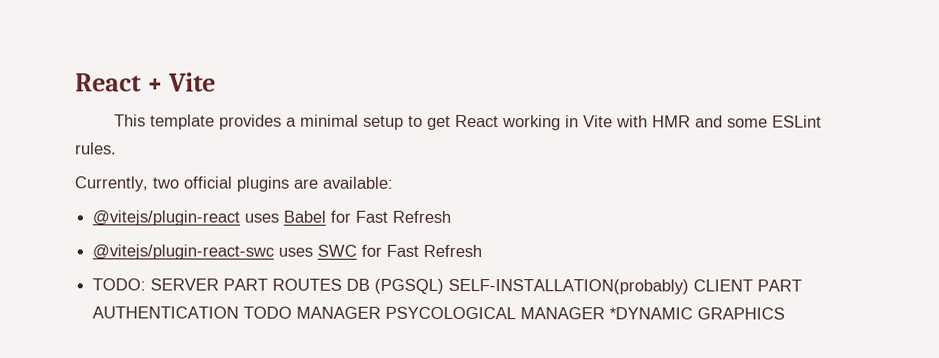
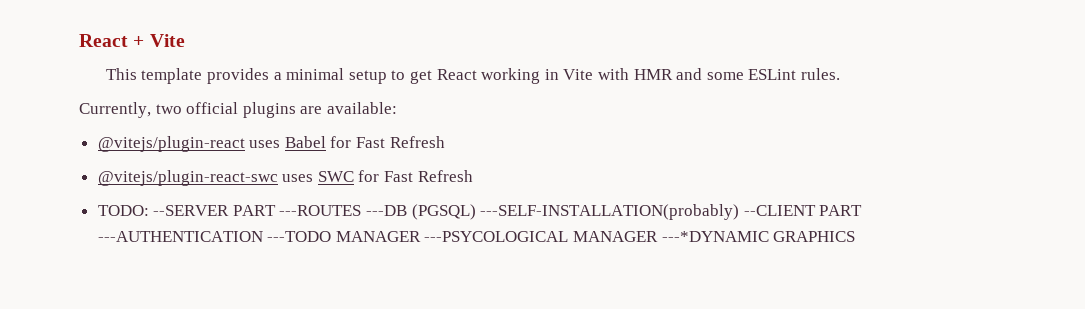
[150,278,803,295] [92,306,694,320] SERVER PART ROUTES DB (PGSQL) SELF-INSTALLATION(probably) CLIENT PART AUTHENTICATION TODO MANAGER PSYCOLOGICAL MANAGER *DYNAMIC -> [153,204,863,220] [97,231,769,242] --SERVER PART ---ROUTES ---DB (PGSQL) ---SELF-INSTALLATION(probably) --CLIENT PART ---AUTHENTICATION ---TODO MANAGER ---PSYCOLOGICAL MANAGER ---*DYNAMIC

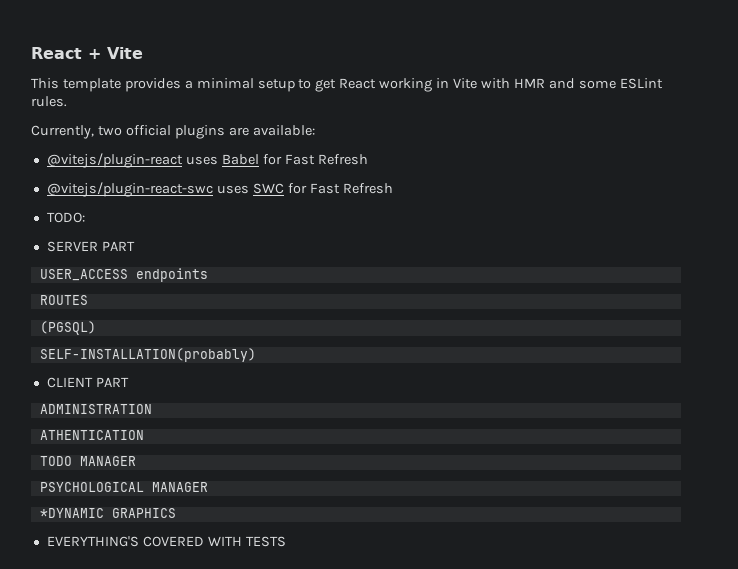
[153,205,408,216] --SERVER PART ---ROUTES ---DB -> [46,241,135,252] [39,268,208,282] [39,295,88,305] // SERVER PART // USER_ACCESS endpoints // ROUTES //
[480,204,863,220] [97,231,769,242] ---SELF-INSTALLATION(probably) --CLIENT PART ---AUTHENTICATION ---TODO MANAGER ---PSYCOLOGICAL MANAGER ---*DYNAMIC -> [39,348,256,362] [46,377,129,388] [39,404,152,414] [39,430,144,440] [39,456,136,466] [39,482,208,492] [39,508,104,518] // SELF-INSTALLATION(probably) // CLIENT PART // ADMINISTRATION // ATHENTICATION // TODO MANAGER // PSYCHOLOGICAL MANAGER // *DYNAMIC
(856, 236) none -> [46,536,286,547] // EVERYTHING'S COVERED WITH TESTS

